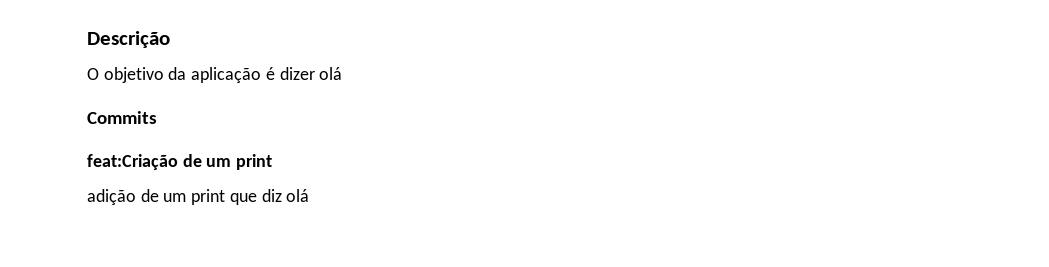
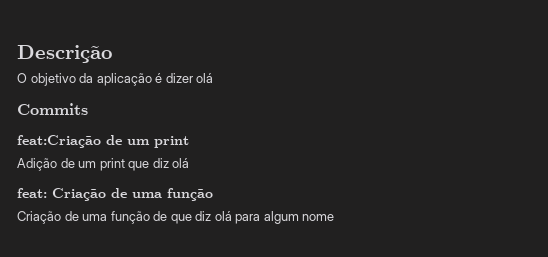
[87,189,136,205] adição -> [17,158,57,171] Adição
(310, 195) none -> [17,188,213,201] [17,211,335,224] // feat: Criação de uma função // Criação de uma função de que diz olá para algum nome

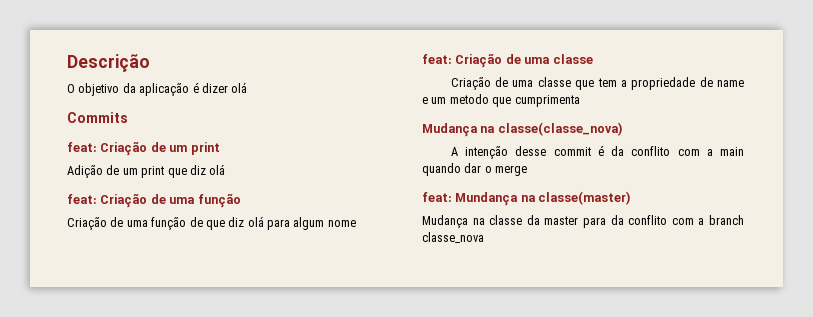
[17,135,101,148] feat:Criação -> [67,141,148,156] feat: Criação
(335, 217) none -> [422,53,593,68] [450,77,744,90] [422,94,580,107] [422,122,623,137] [450,145,744,159] [422,163,528,176] [422,191,632,206] [422,215,744,228] [422,232,484,243] // feat: Criação de uma classe // Criação de uma classe que tem a propriedade de name e um metodo que cumprimenta // Mudança na classe(classe_nova) // A intenção desse commit é da conflito com a main quando dar o merge // feat: Mundança na classe(master) // Mudança na classe da master para da conflito com a branch classe_nova

